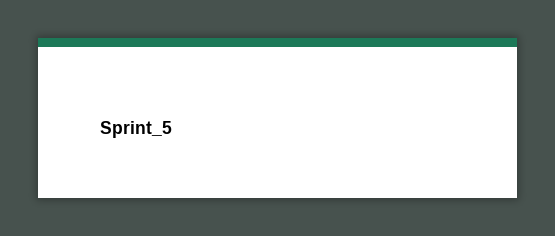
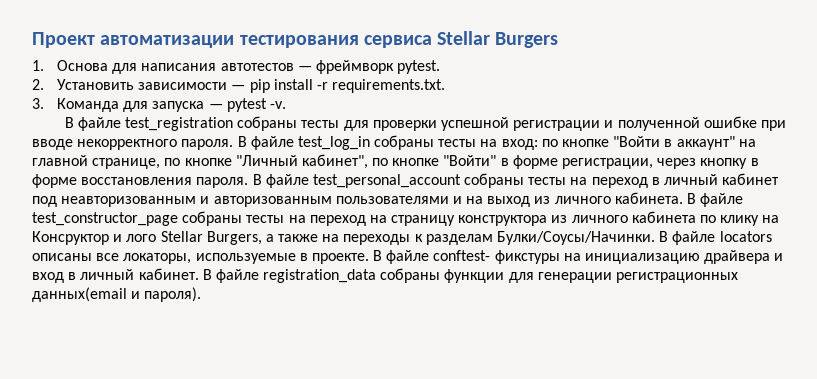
[100,121,172,138] Sprint_5 -> [32,31,559,48] [32,60,441,74] [32,79,446,93] [32,98,286,112] [64,116,786,131] [32,135,756,150] [32,154,759,169] [32,173,780,188] [32,192,744,207] [32,211,780,226] [32,231,772,245] [32,250,784,264] [32,268,739,283] [32,287,202,302] Проект автоматизации тестирования сервиса Stellar Burgers // 1. Основа для написания автотестов — фреймворк pytest. // 2. Установить зависимости — pip install -r requirements.txt. // 3. Команда для запуска — pytest -v. // В файле test_registration собраны тесты для проверки успешной регистрации и полученной ошибке при вводе некорректного пароля. В файле test_log_in собраны тесты на вход: по кнопке "Войти в аккаунт" на главной странице, по кнопке "Личный кабинет", по кнопке "Войти" в форме регистрации, через кнопку в форме восстановления пароля. В файле test_personal_account собраны тесты на переход в личный кабинет под неавторизованным и авторизованным пользователями и на выход из личного кабинета. В файле test_constructor_page собраны тесты на переход на страницу конструктора из личного кабинета по клику на Консруктор и лого Stellar Burgers, а также на переходы к разделам Булки/Соусы/Начинки. В файле locators описаны все локаторы, используемые в проекте. В файле conftest- фикстуры на инициализацию драйвера и вход в личный кабинет. В файле registration_data собраны функции для генерации регистрационных данных(email и пароля).

